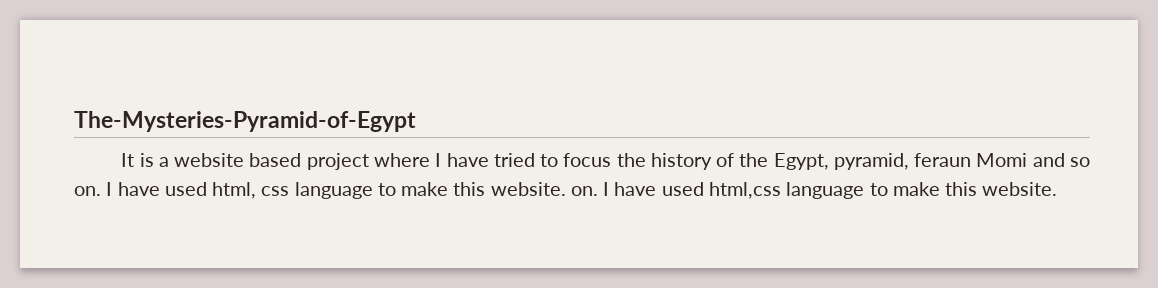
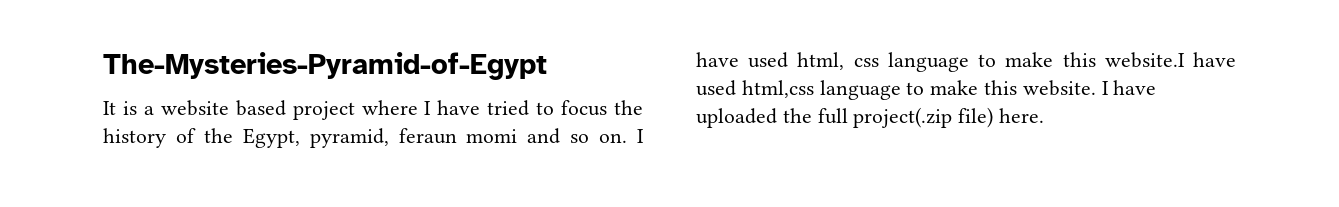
[976,153,1028,167] Momi -> [466,129,518,143] momi
[490,182,610,196] website. on. I -> [1104,52,1185,68] website.I
(1058, 189) none -> [1101,80,1157,95] [696,107,1045,128] I have uploaded the full project(.zip file) here.

